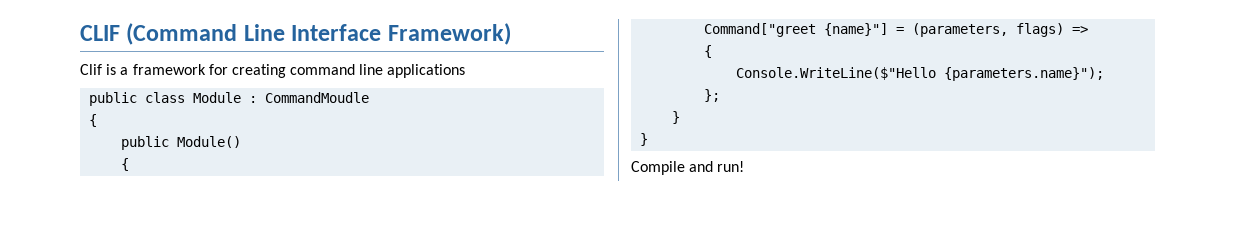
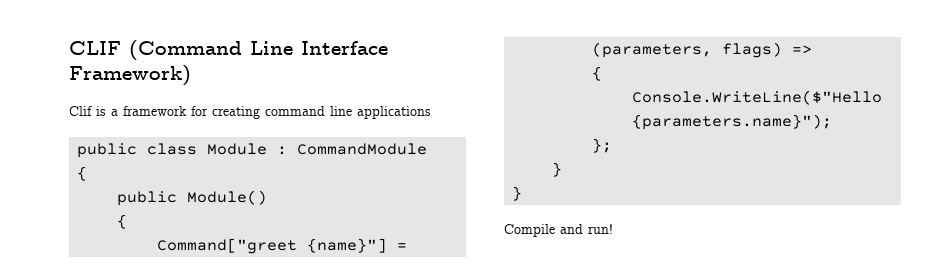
[265,92,370,103] CommandMoudle -> [297,143,428,155] CommandModule

